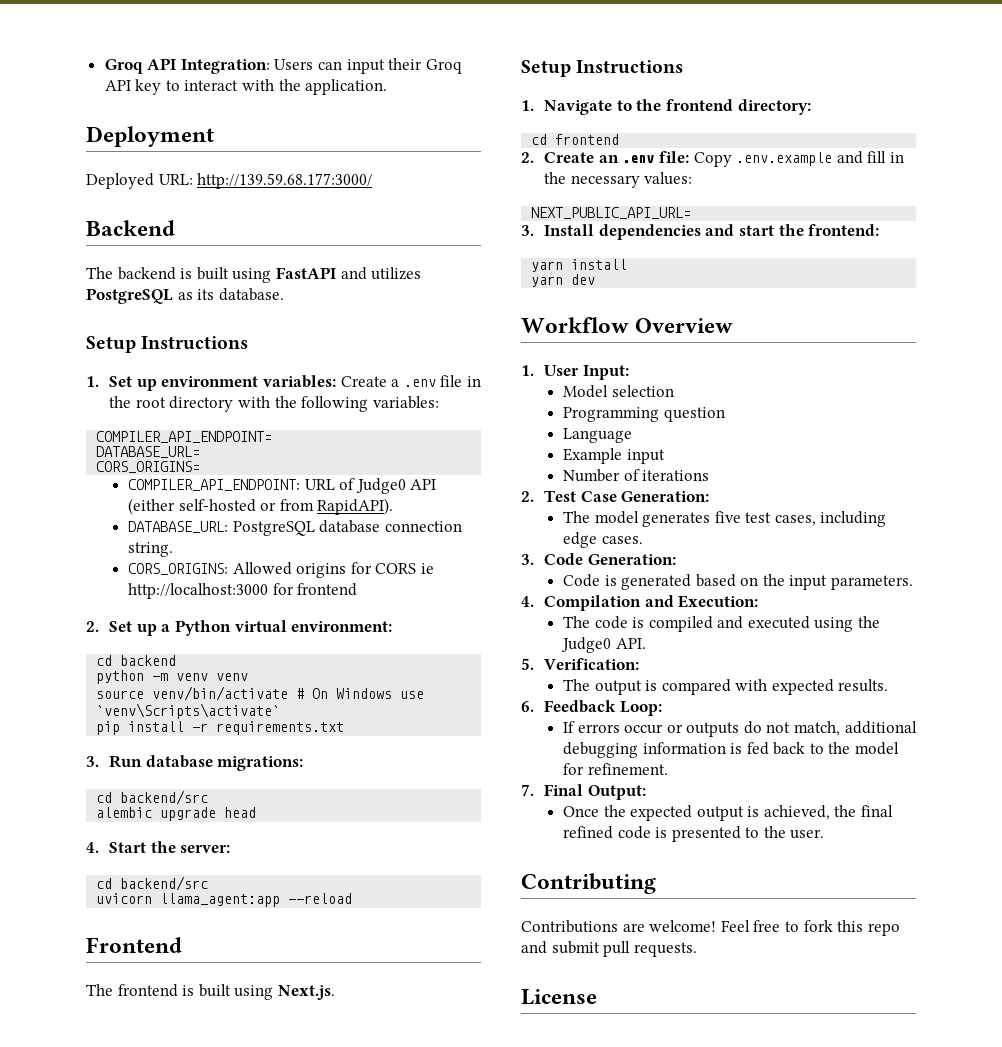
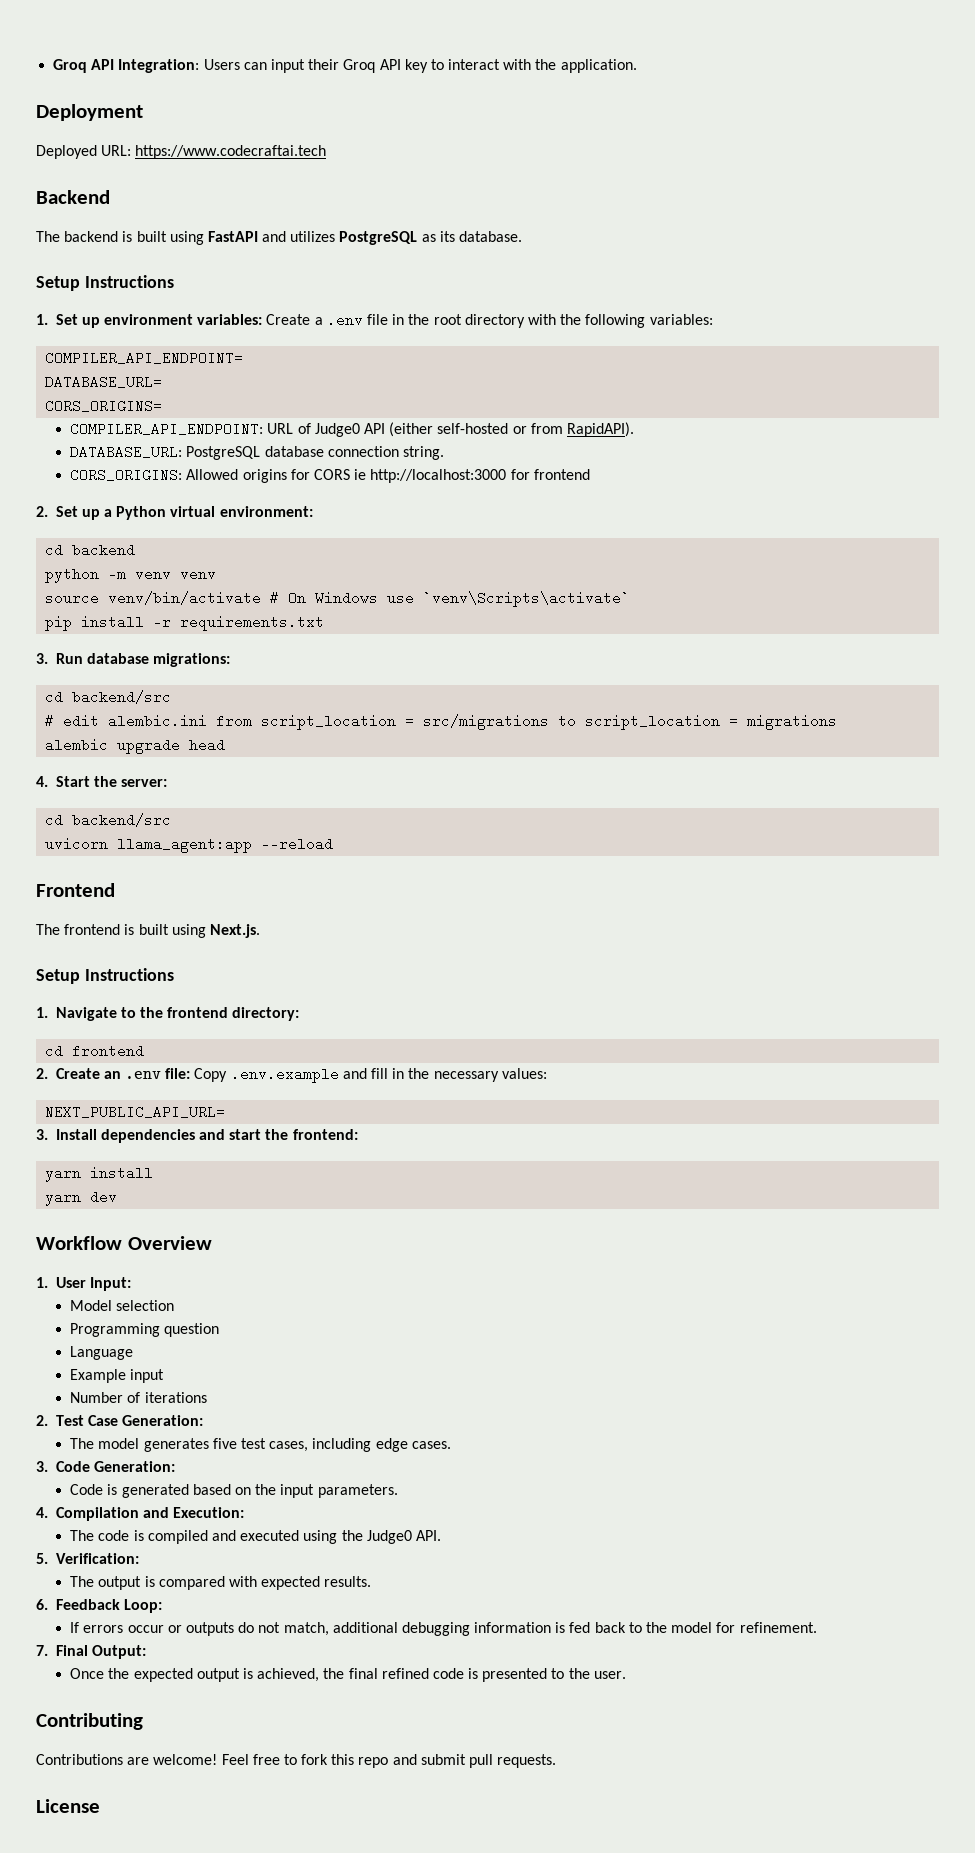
[197,173,373,189] http://139.59.68.177:3000/ -> [135,145,327,159] https://www.codecraftai.tech
(209, 797) none -> [45,714,838,730] // # edit alembic.ini from script_location = src/migrations to script_location = migrations

